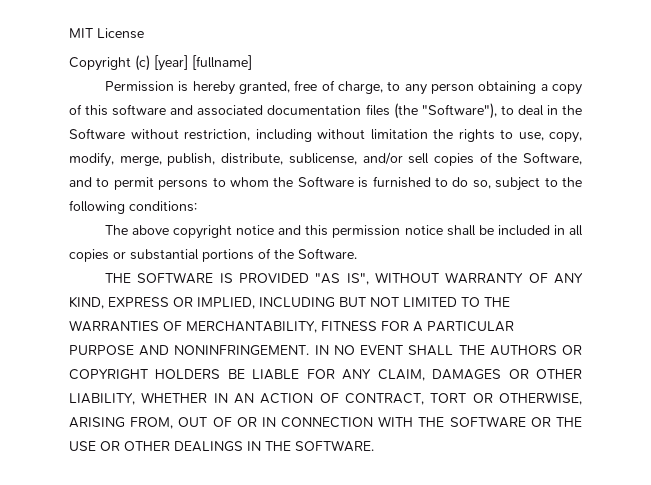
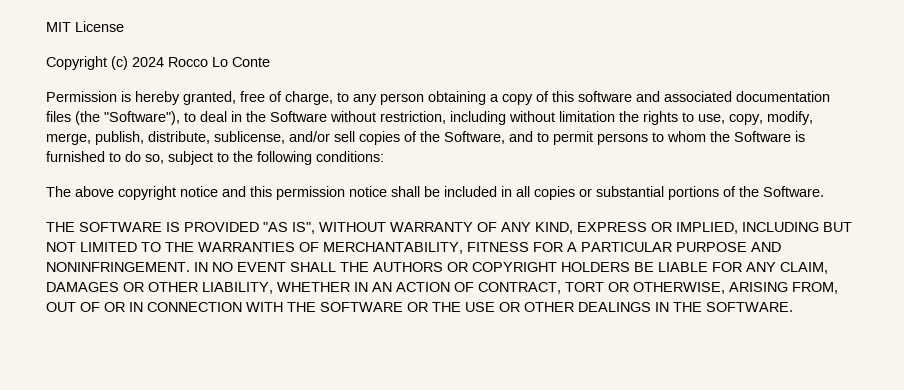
[154,55,252,71] [year] [fullname] -> [132,57,270,67] 2024 Rocco Lo Conte

